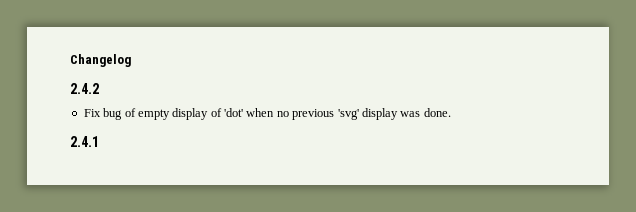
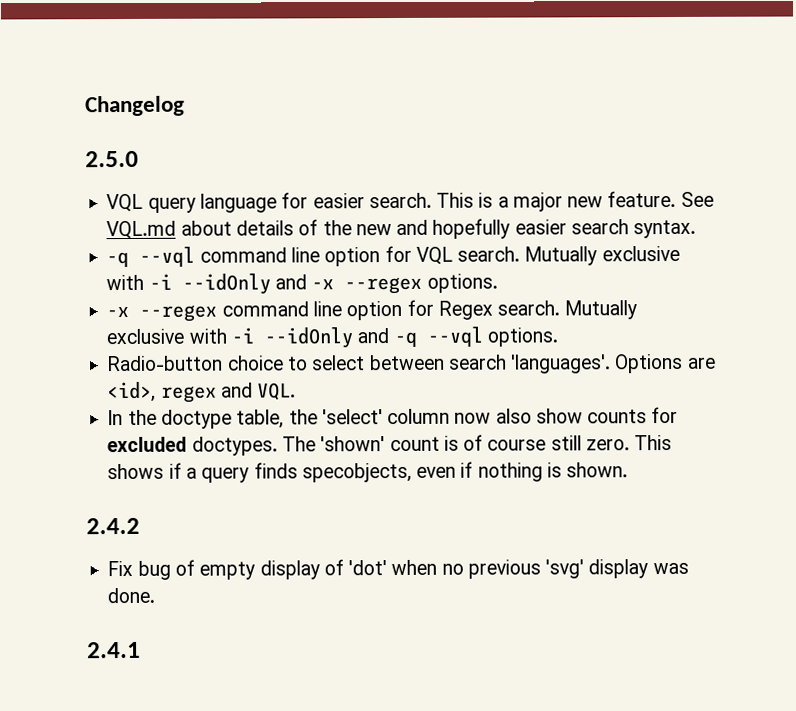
(131, 60) none -> [85,150,139,168] [106,190,714,213] [106,218,697,240] [106,245,680,268] [106,273,498,295] [106,299,638,322] [106,326,558,349] [107,353,716,374] [107,381,297,403] [107,406,679,429] [107,434,673,456] [107,461,629,483] // 2.5.0 // VQL query language for easier search. This is a major new feature. See VQL.md about details of the new and hopefully easier search syntax. // -q --vql command line option for VQL search. Mutually exclusive with -i --idOnly and -x --regex options. // -x --regex command line option for Regex search. Mutually exclusive with -i --idOnly and -q --vql options. // Radio-button choice to select between search 'languages'. Options are <id>, regex and VQL. // In the doctype table, the 'select' column now also show counts for excluded doctypes. The 'shown' count is of course still zero. This shows if a query finds specobjects, even if nothing is shown.

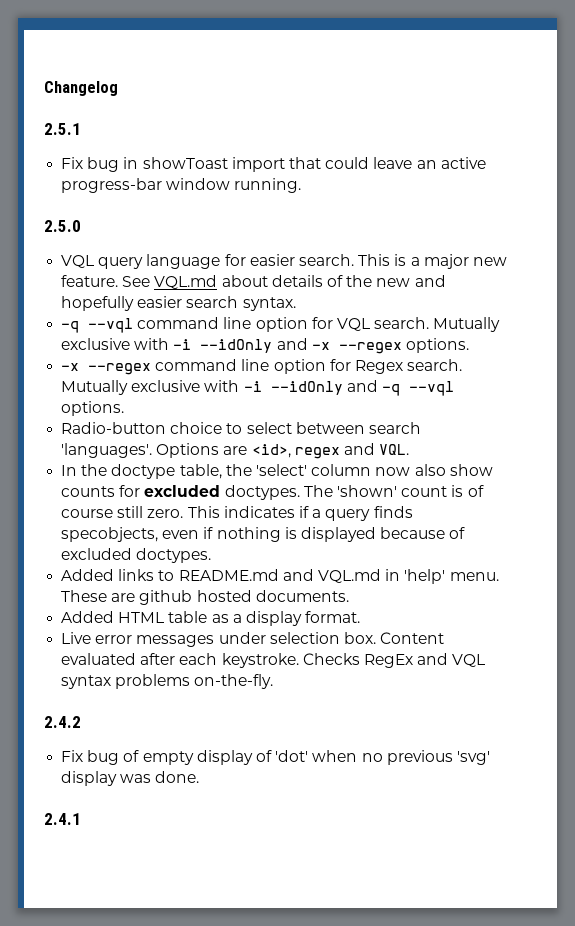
(185, 106) none -> [44,123,81,135] [61,157,486,172] [61,178,302,193] // 2.5.1 // Fix bug in showToast import that could leave an active progress-bar window running.
[107,463,165,480] shows -> [223,506,295,518] indicates
[566,462,629,478] shown. -> [300,527,466,542] [61,548,212,563] [61,569,499,584] [61,590,349,605] [61,611,361,626] [61,632,445,647] [61,653,486,668] [61,674,274,689] displayed because of excluded doctypes. // Added links to README.md and VQL.md in 'help' menu. These are github hosted documents. // Added HTML table as a display format. // Live error messages under selection box. Content evaluated after each keystroke. Checks RegEx and VQL syntax problems on-the-fly.

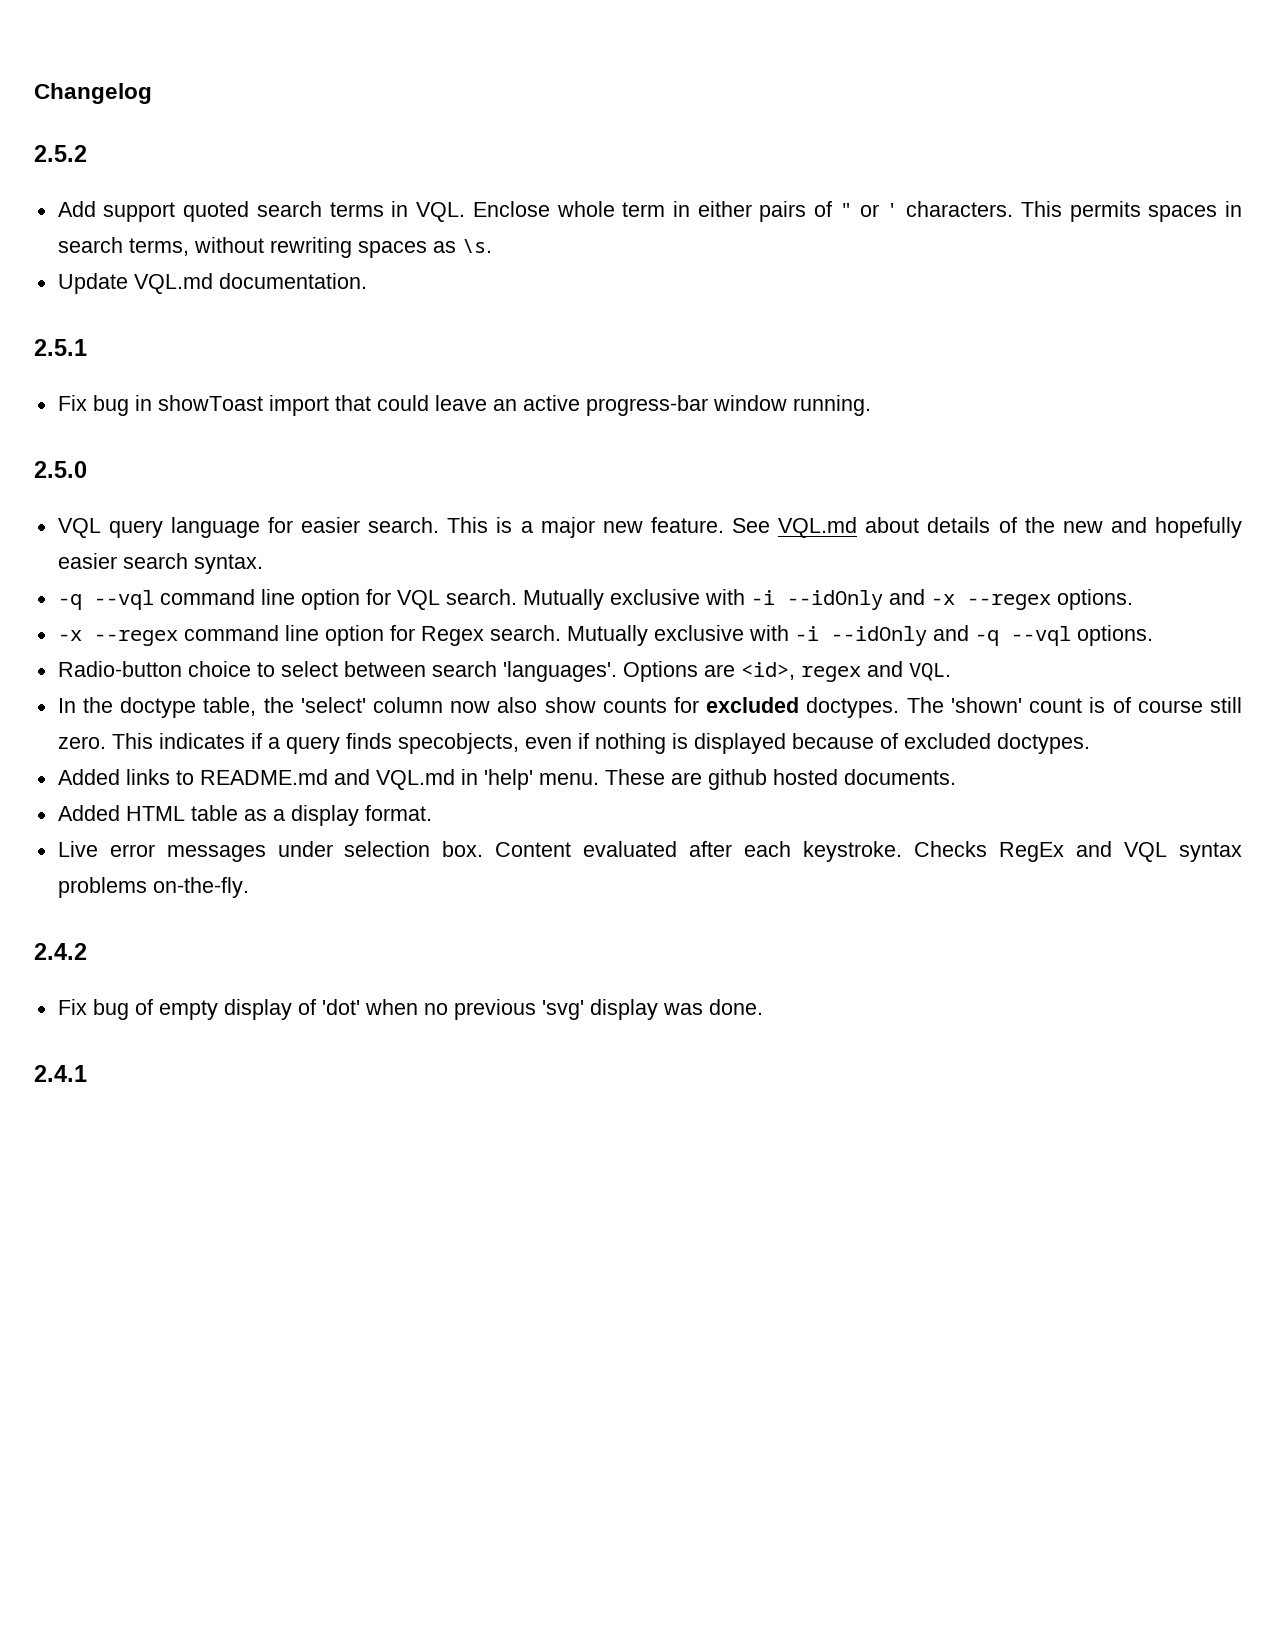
(118, 88) none -> [34,145,87,162] [57,201,1243,222] [57,237,492,258] [57,273,367,294] // 2.5.2 // Add support quoted search terms in VQL. Enclose whole term in either pairs of " or ' characters. This permits spaces in search terms, without rewriting spaces as \s. // Update VQL.md documentation.

